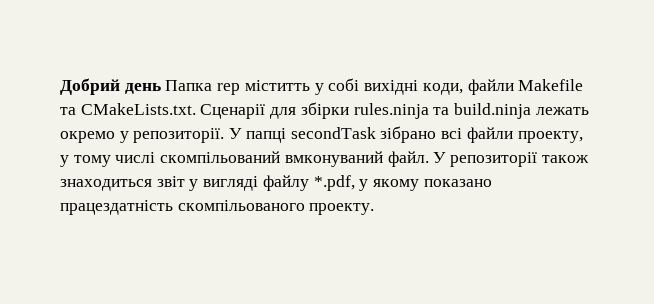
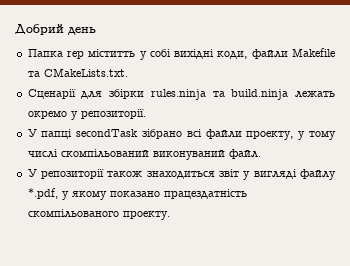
(161, 88) none -> (96, 31) //
(196, 109) none -> (128, 72) //
(225, 135) none -> (146, 114) //
[284,151,383,167] вмконуваний -> [152,150,225,160] виконуваний
(429, 159) none -> (261, 154) //

